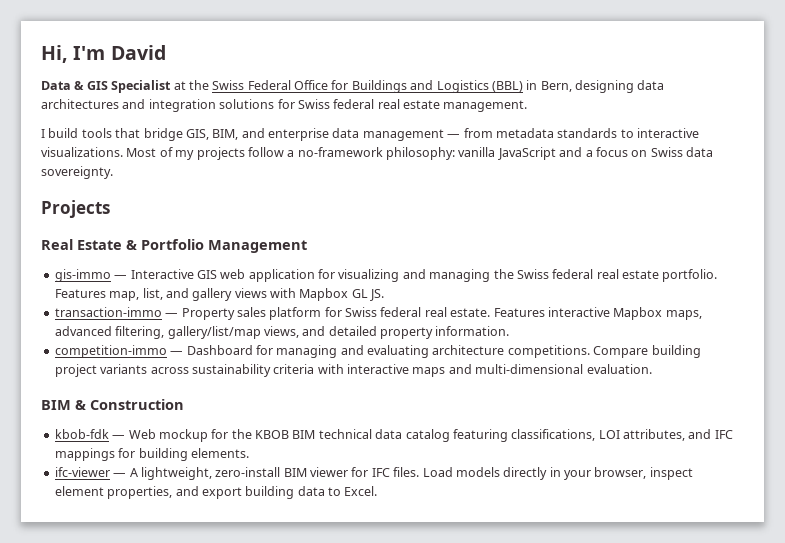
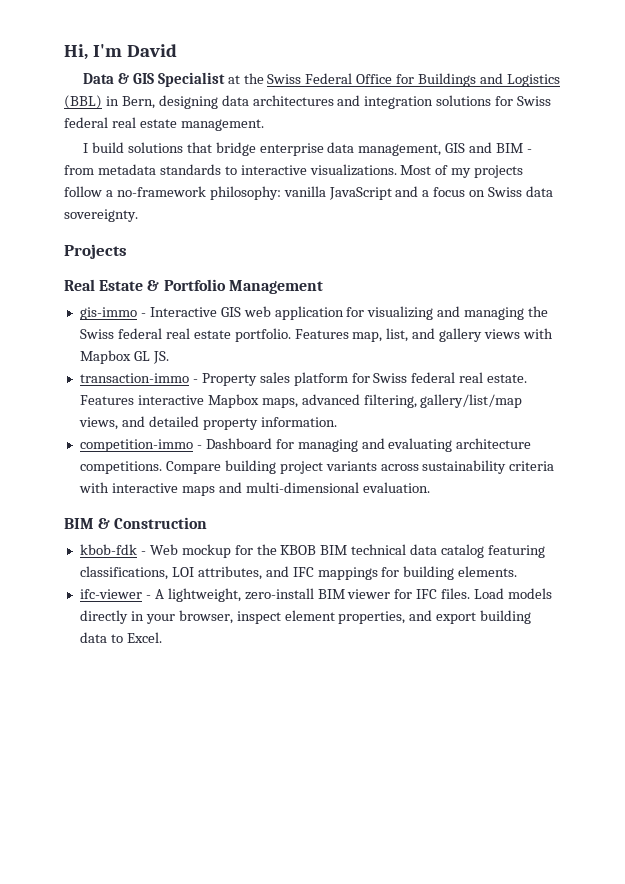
[81,128,112,138] tools -> [127,142,183,153] solutions
[185,128,461,141] GIS, BIM, and enterprise data management — -> [259,142,533,156] enterprise data management, GIS and BIM -
[114,275,128,279] — -> [140,313,146,317] -
[165,313,179,317] — -> [192,379,198,383] -
[170,351,184,355] — -> [196,445,202,449] -
[112,435,126,439] — -> [140,551,146,555] -
[113,473,127,477] — -> [145,595,151,599] -

